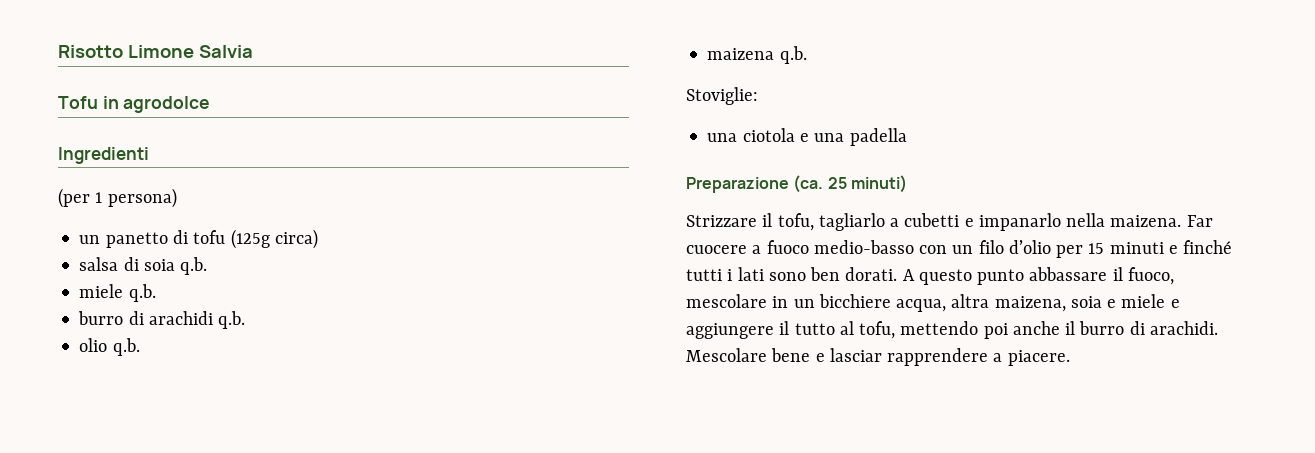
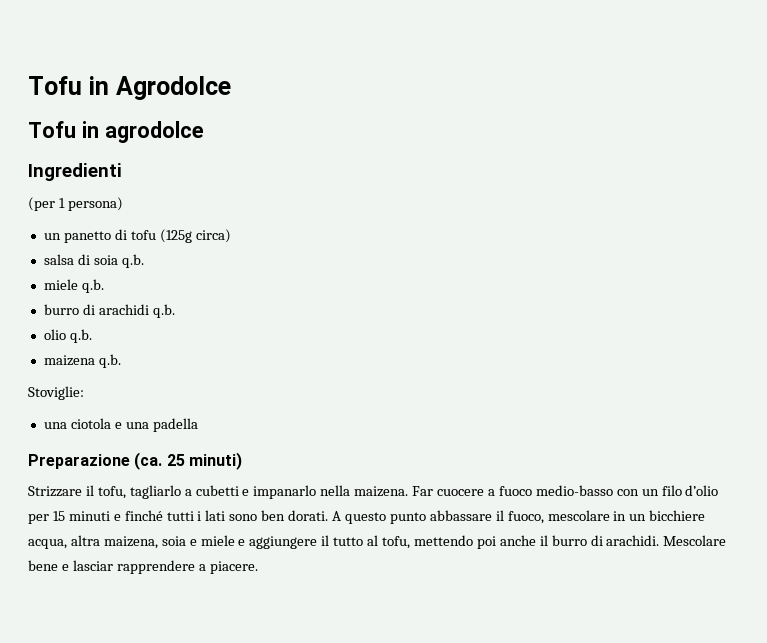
[58,45,253,58] Risotto Limone Salvia -> [28,76,231,100] Tofu in Agrodolce

